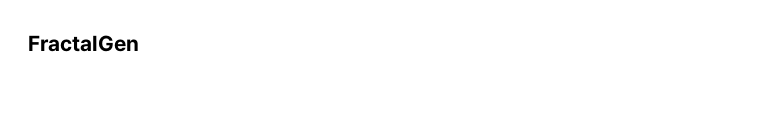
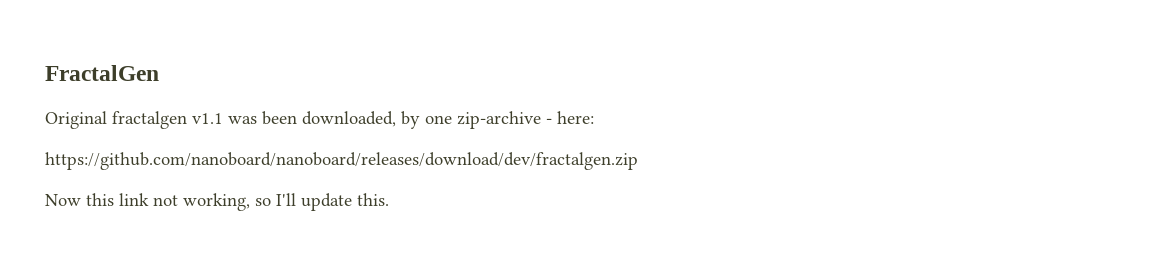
(139, 43) none -> [45,111,594,129] [45,152,638,170] [45,193,389,211] // Original fractalgen v1.1 was been downloaded, by one zip-archive - here: // https://github.com/nanoboard/nanoboard/releases/download/dev/fractalgen.zip // Now this link not working, so I'll update this.

